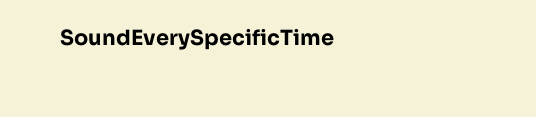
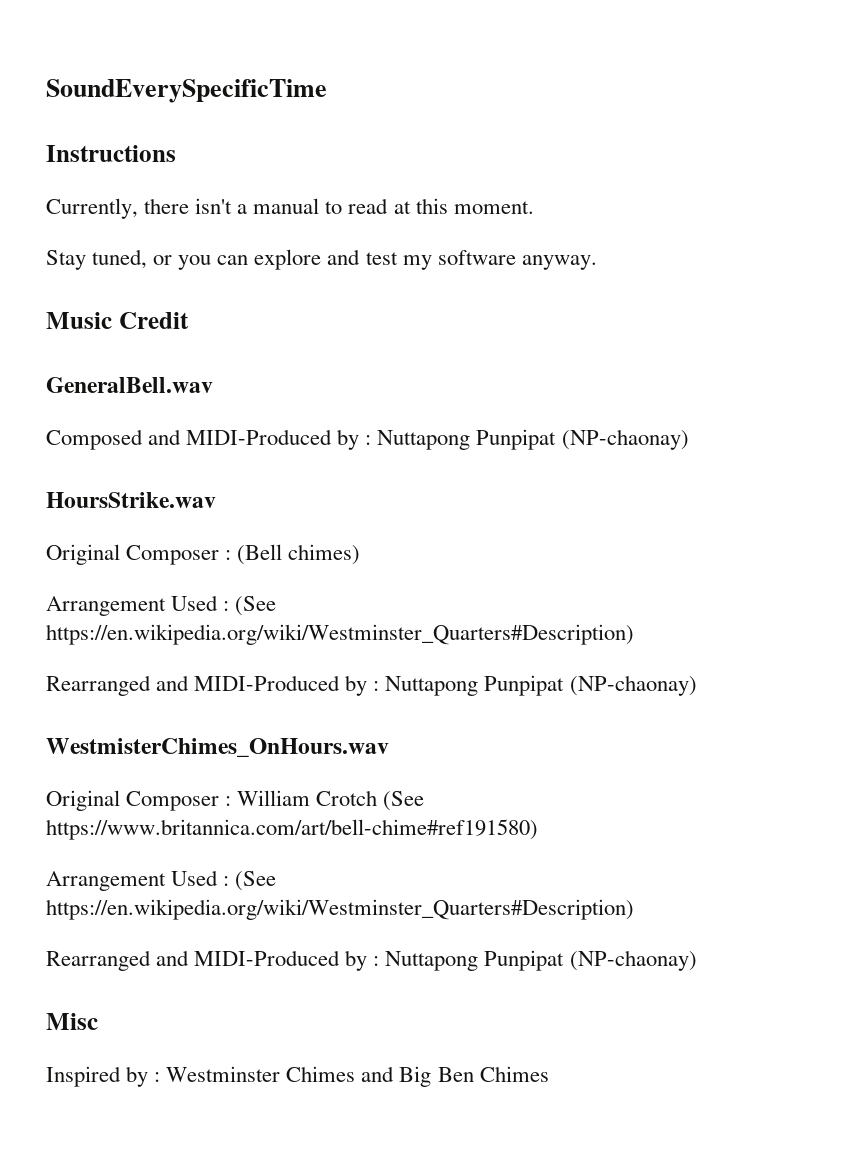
(334, 39) none -> [46,145,176,162] [46,198,534,219] [46,249,597,270] [46,312,189,329] [46,377,213,393] [46,429,689,450] [46,492,216,508] [46,544,361,565] [46,595,277,616] [46,624,634,645] [46,675,697,696] [46,738,389,757] [46,790,425,811] [46,819,538,840] [46,870,277,891] [46,899,634,920] [46,950,697,971] [46,1013,98,1030] [46,1066,549,1087] // Instructions // Currently, there isn't a manual to read at this moment. // Stay tuned, or you can explore and test my software anyway. // Music Credit // GeneralBell.wav // Composed and MIDI-Produced by : Nuttapong Punpipat (NP-chaonay) // HoursStrike.wav // Original Composer : (Bell chimes) // Arrangement Used : (See https://en.wikipedia.org/wiki/Westminster_Quarters#Description) // Rearranged and MIDI-Produced by : Nuttapong Punpipat (NP-chaonay) // WestmisterChimes_OnHours.wav // Original Composer : William Crotch (See https://www.britannica.com/art/bell-chime#ref191580) // Arrangement Used : (See https://en.wikipedia.org/wiki/Westminster_Quarters#Description) // Rearranged and MIDI-Produced by : Nuttapong Punpipat (NP-chaonay) // Misc // Inspired by : Westminster Chimes and Big Ben Chimes

